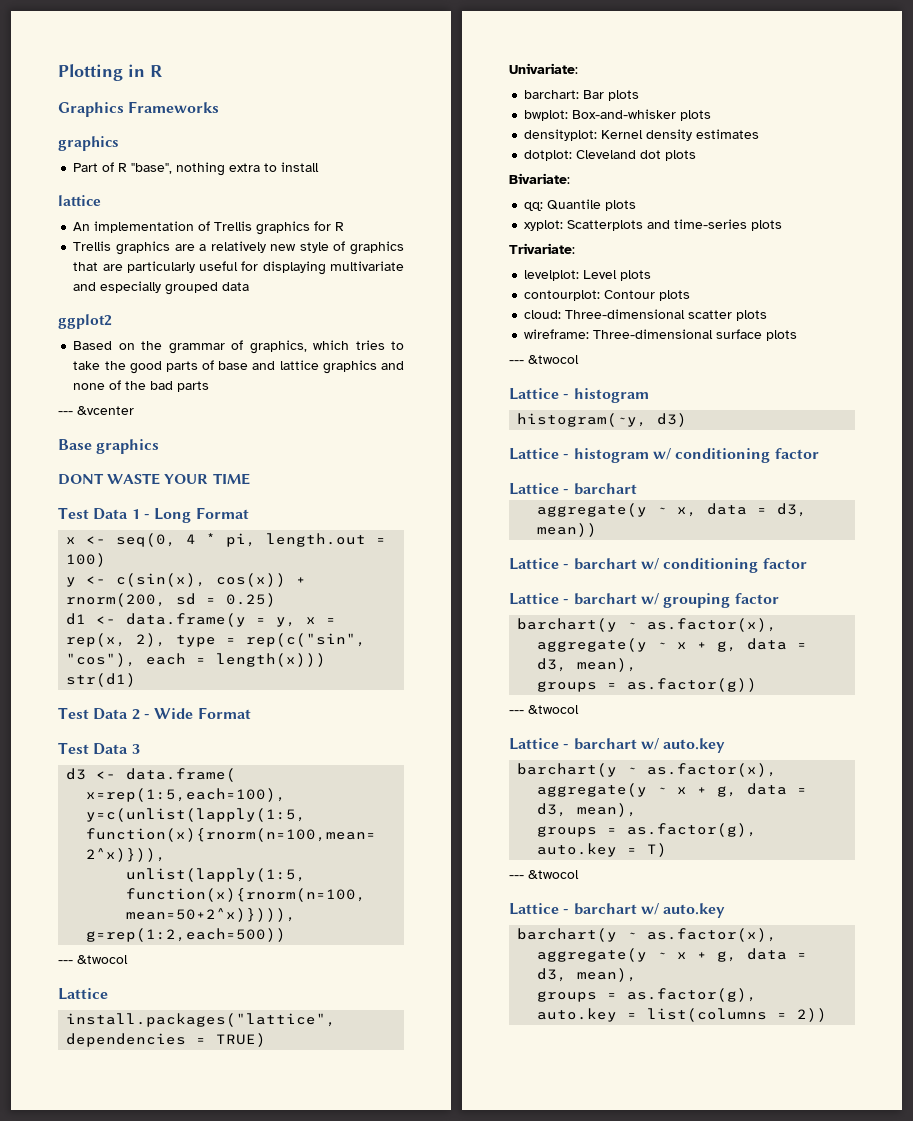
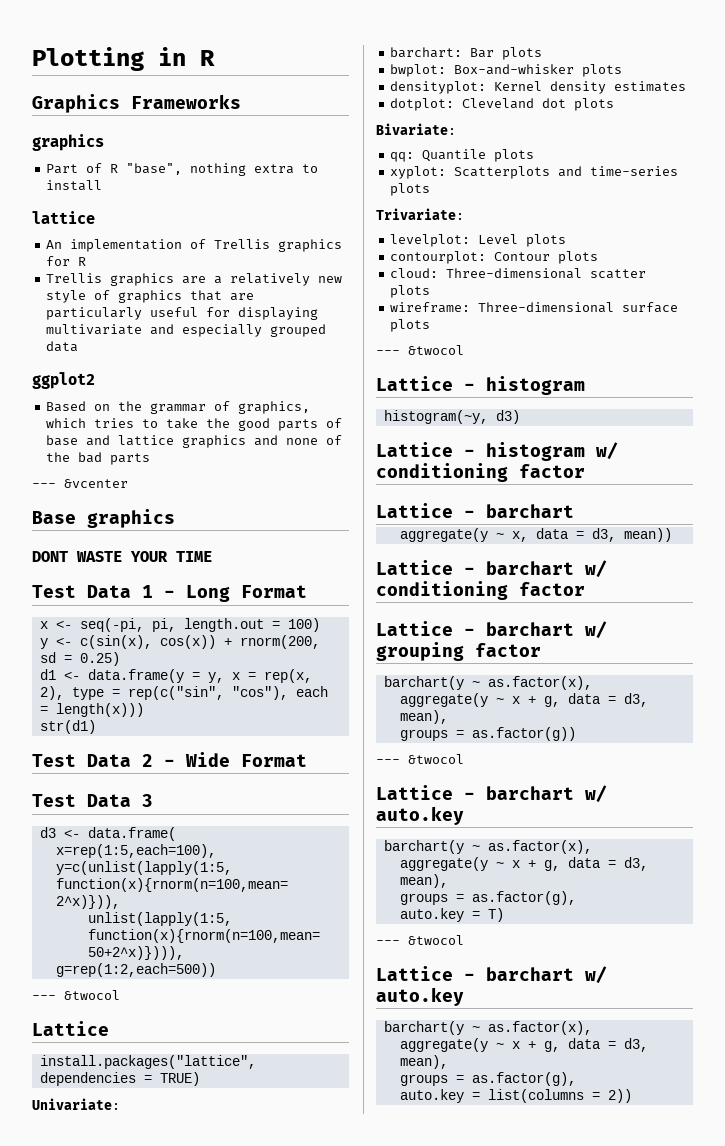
[116,533,217,547] seq(0, 4 * -> [79,618,144,632] seq(-pi,

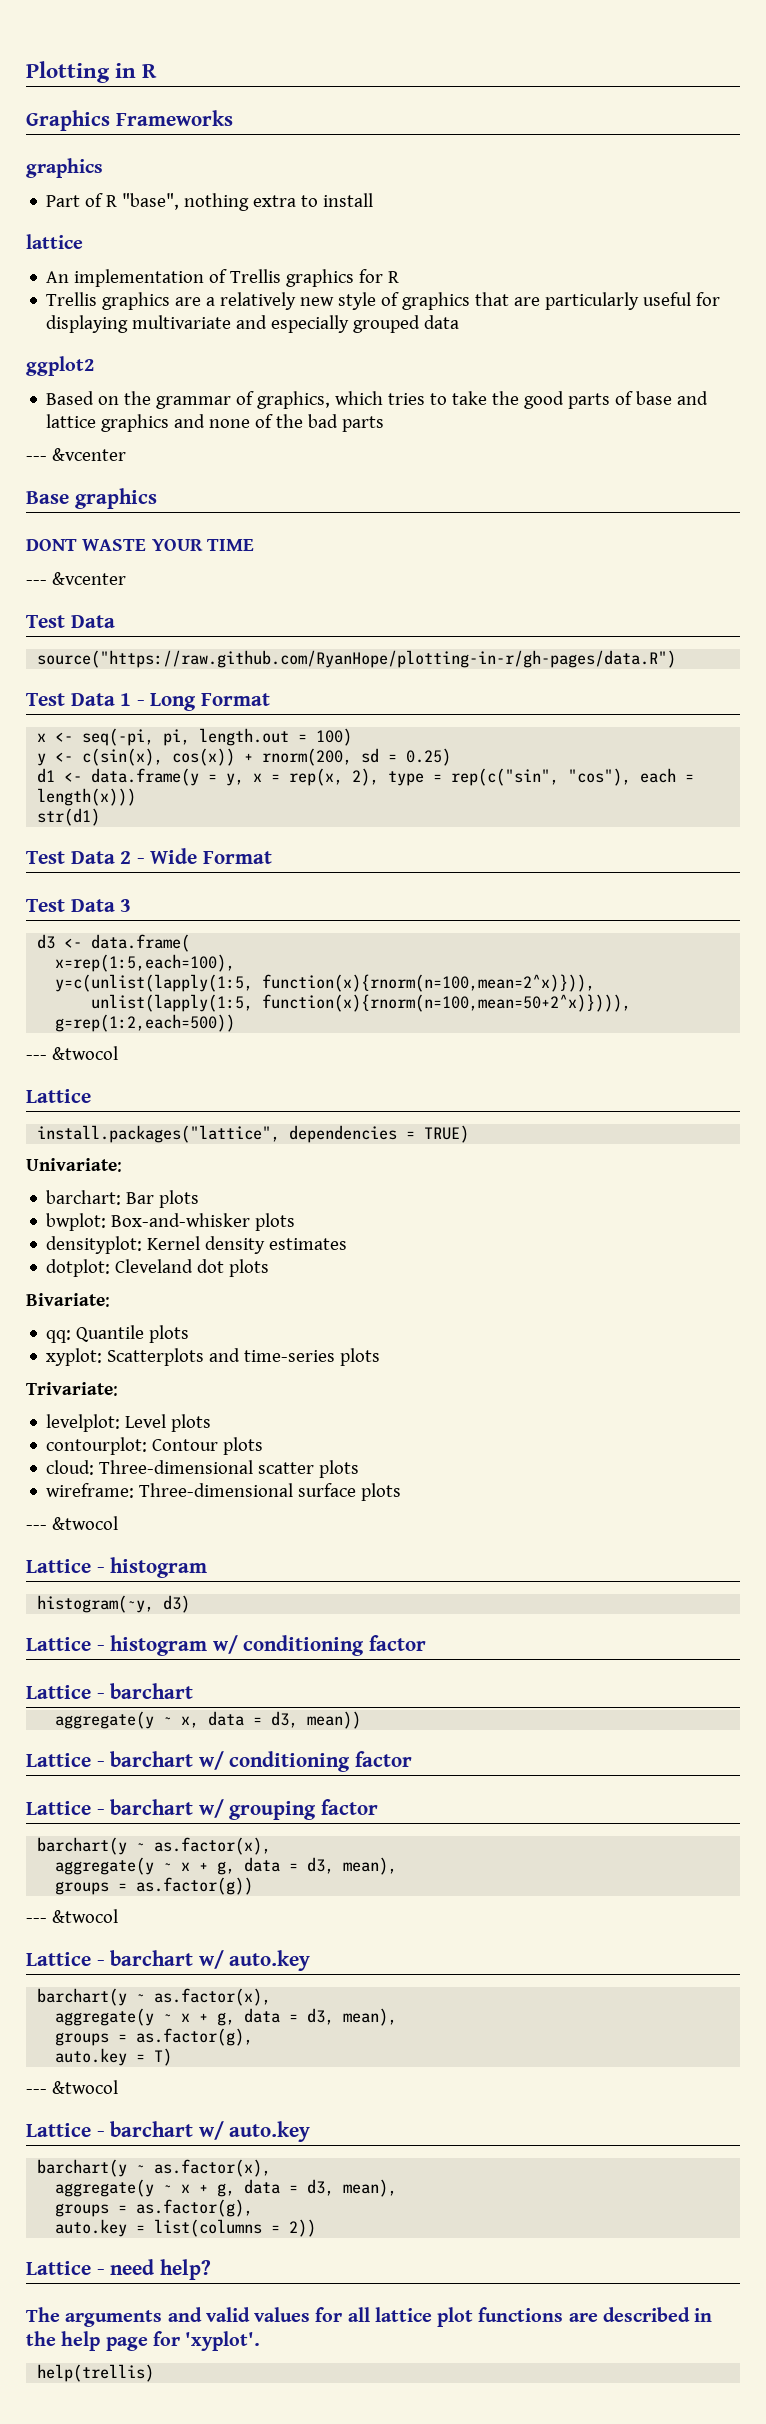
(212, 556) none -> [26,572,126,585] [26,615,115,628] [37,650,677,668] // --- &vcenter // Test Data // source("https://raw.github.com/RyanHope/plotting-in-r/gh-pages/data.R")
(632, 1096) none -> [26,2259,211,2280] [26,2307,713,2327] [26,2331,261,2351] [37,2364,155,2382] // Lattice - need help? // The arguments and valid values for all lattice plot functions are described in the help page for 'xyplot'. // help(trellis)

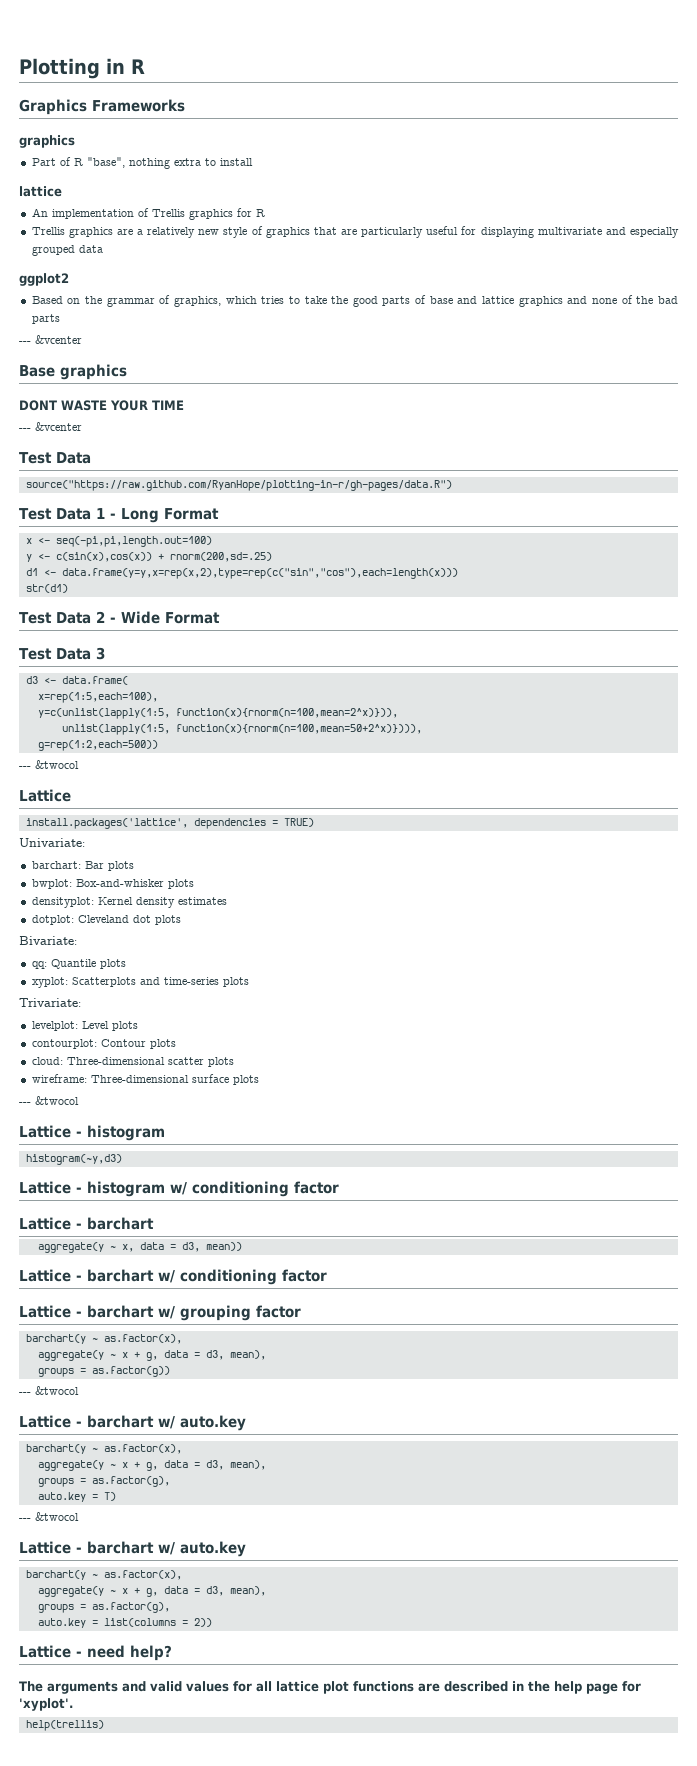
[82,728,353,746] [37,748,452,766] [37,768,695,786] [37,788,137,806] seq(-pi, pi, length.out = 100) // y <- c(sin(x), cos(x)) + rnorm(200, sd = 0.25) // d1 <- data.frame(y = y, x = rep(x, 2), type = rep(c("sin", "cos"), each = length(x))) -> [55,536,212,547] [25,552,272,562] [25,568,458,579] seq(-pi,pi,length.out=100) // y <- c(sin(x),cos(x)) + rnorm(200,sd=.25) // d1 <- data.frame(y=y,x=rep(x,2),type=rep(c("sin","cos"),each=length(x)))
[37,1125,281,1143] install.packages("lattice", -> [25,818,188,829] install.packages('lattice',
[37,1595,191,1613] histogram(~y, d3) -> [25,1154,122,1165] histogram(~y,d3)

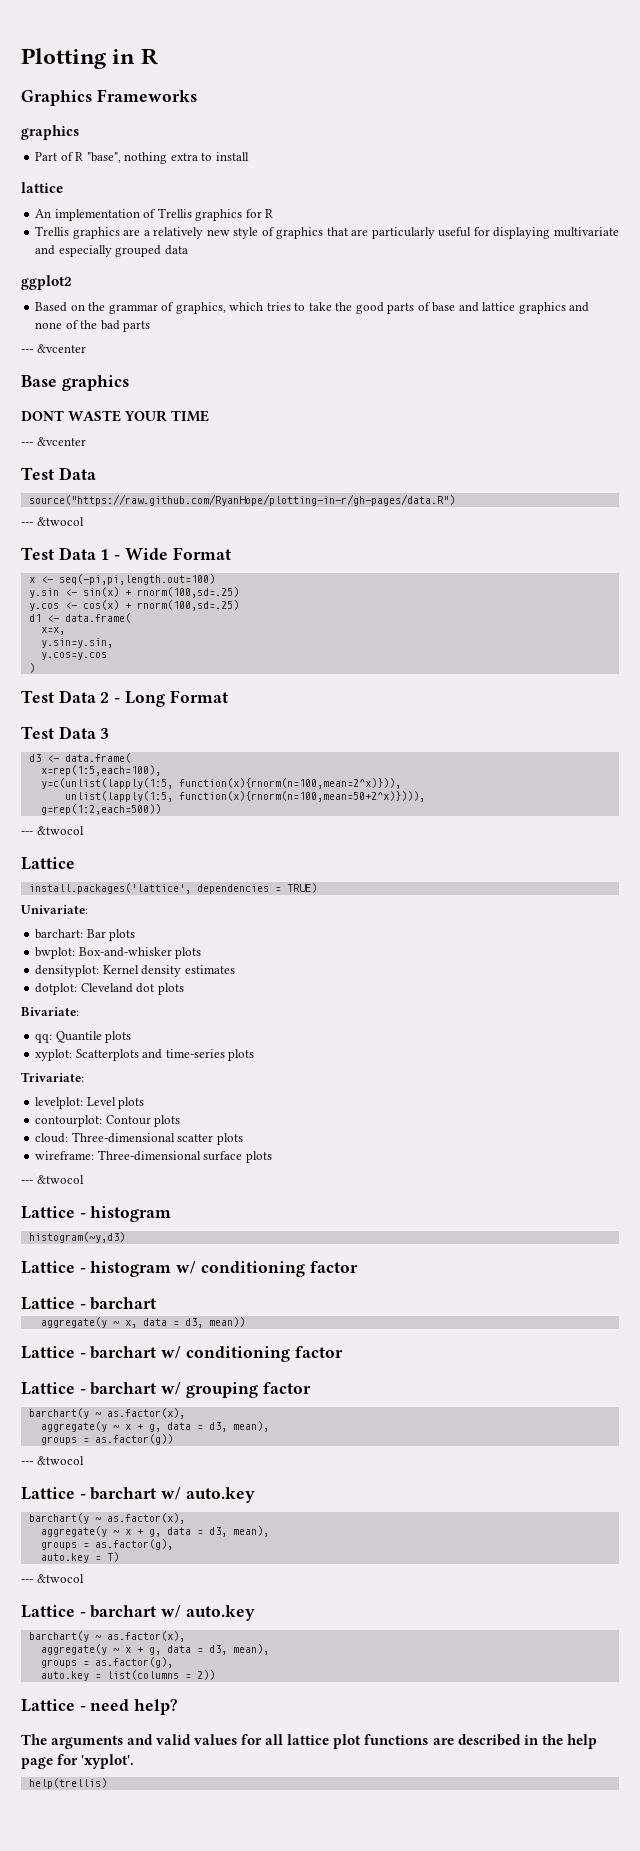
(452, 485) none -> [21,517,84,526] // --- &twocol
[120,508,159,523] Long -> [124,548,168,560] Wide
[25,552,272,562] [25,568,458,579] [25,584,68,593] y <- c(sin(x),cos(x)) + rnorm(200,sd=.25) // d1 <- data.frame(y=y,x=rep(x,2),type=rep(c("sin","cos"),each=length(x))) // str(d1) -> [28,587,239,598] [28,600,239,611] [28,613,131,623] [40,627,65,635] [40,638,113,648] [40,652,107,660] [28,663,35,673] y.sin <- sin(x) + rnorm(100,sd=.25) // y.cos <- cos(x) + rnorm(100,sd=.25) // d1 <- data.frame( // x=x, // y.sin=y.sin, // y.cos=y.cos // )
[120,611,160,624] Wide -> [124,691,165,707] Long

